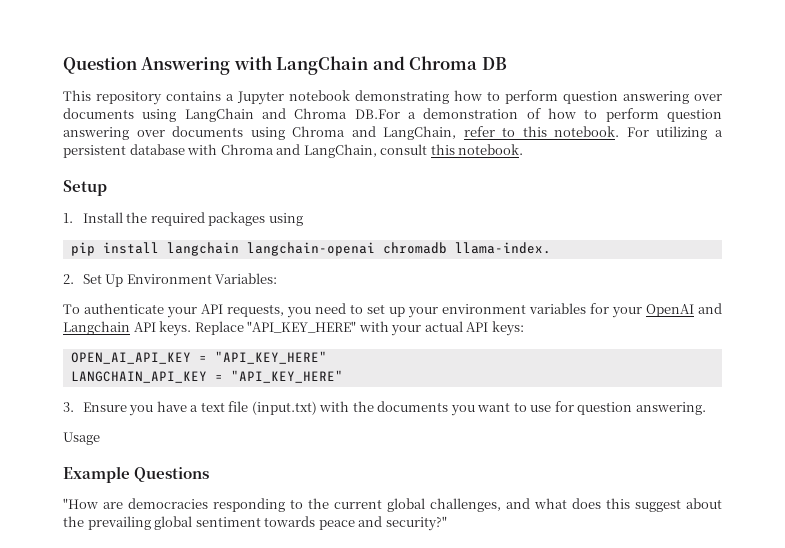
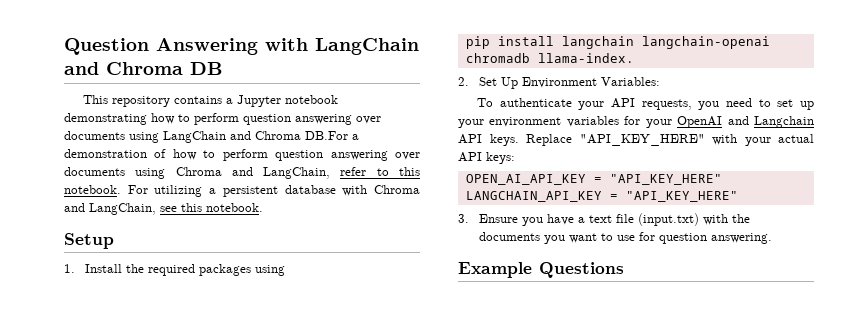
[380,144,428,155] consult -> [160,206,177,212] see
[63,432,100,445] // Usage -> (772, 238) none
[63,498,722,512] [63,516,447,531] // "How are democracies responding to the current global challenges, and what does this suggest about the prevailing global sentiment towards peace and security?" -> (624, 270) none

